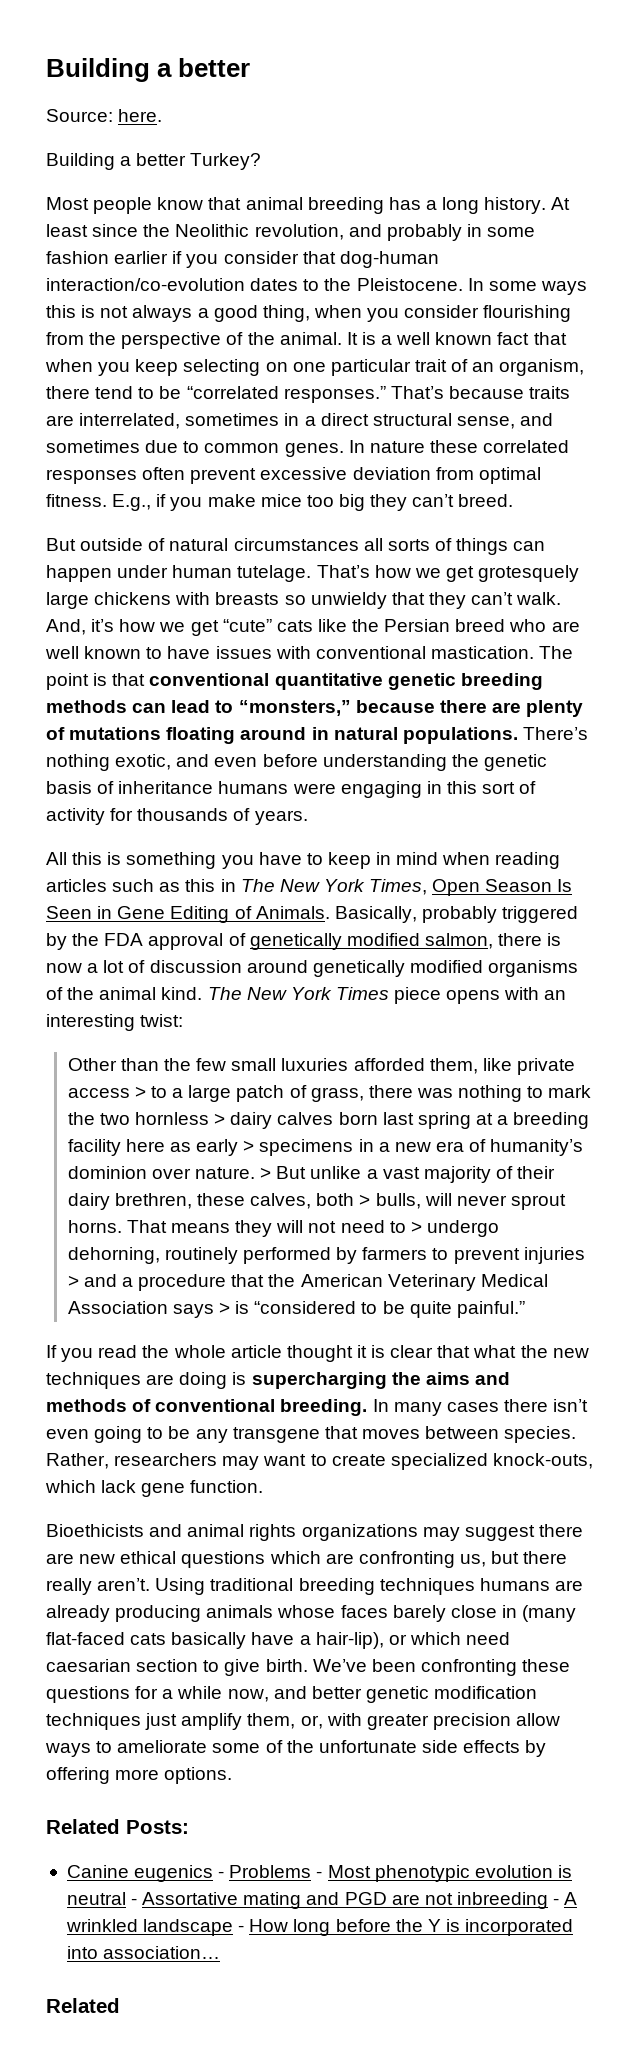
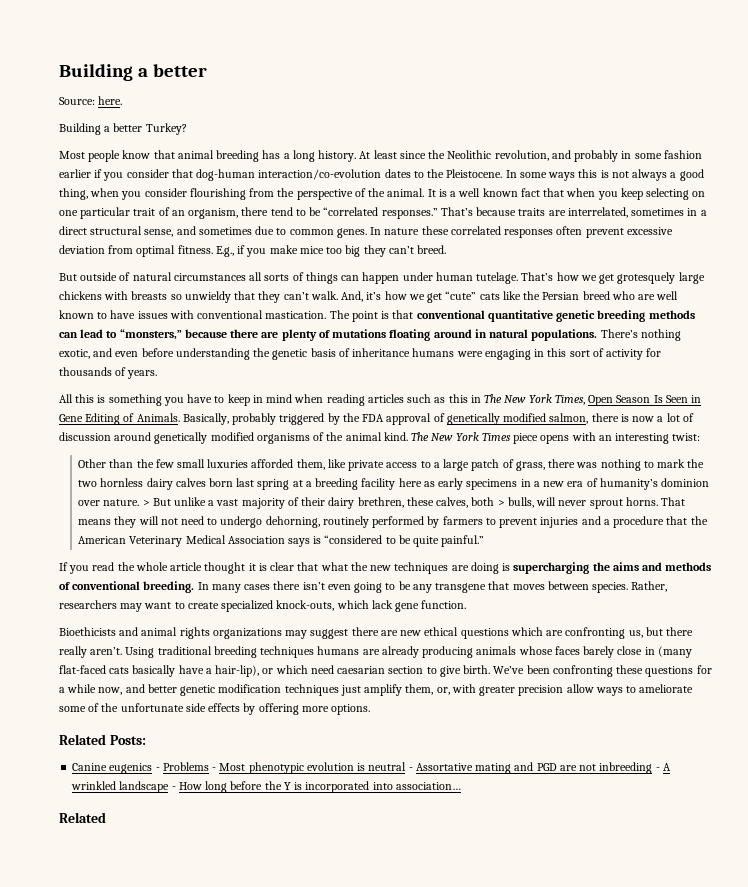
[134,1086,146,1098] > -> (418, 465) none
[214,1113,226,1125] > -> (144, 482) none
[243,1140,255,1152] > -> (464, 484) none
[410,1221,422,1233] > -> (218, 521) none
[67,1275,79,1287] > -> (579, 522) none
[219,1302,231,1314] > -> (310, 542) none

